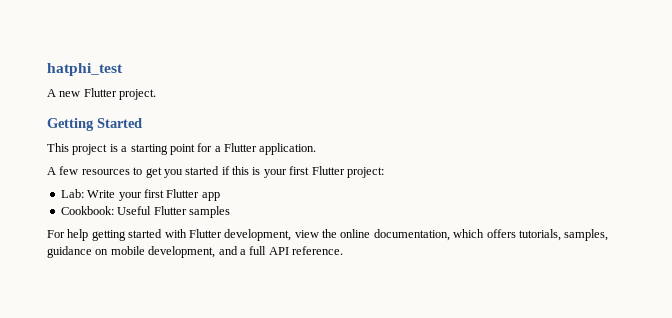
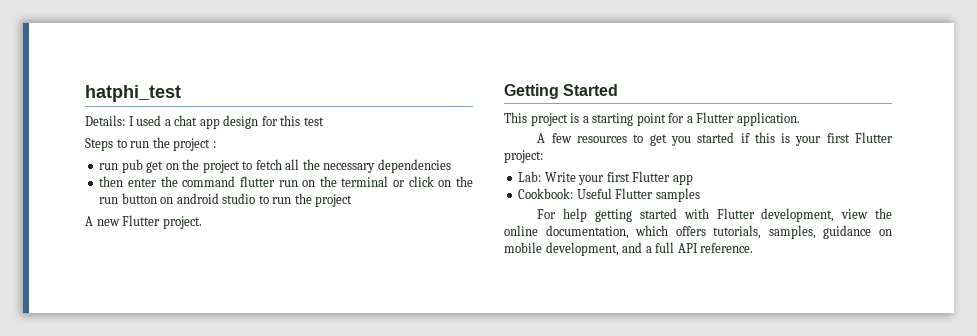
(123, 69) none -> [85,115,324,129] [85,137,216,151] [99,159,451,173] [99,176,473,187] [99,193,353,207] // Details: I used a chat app design for this test // Steps to run the project : // run pub get on the project to fetch all the necessary dependencies // then enter the command flutter run on the terminal or click on the run button on android studio to run the project

